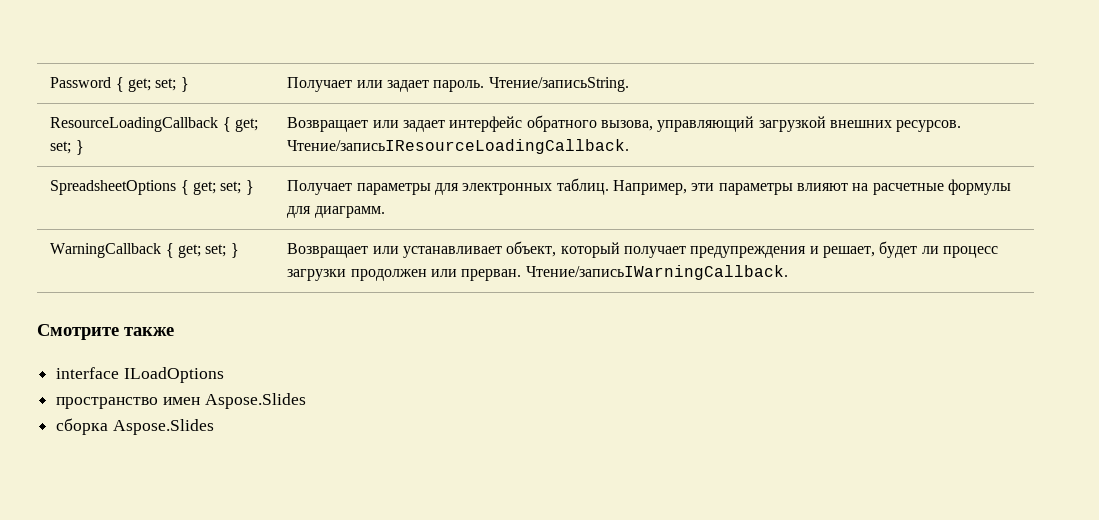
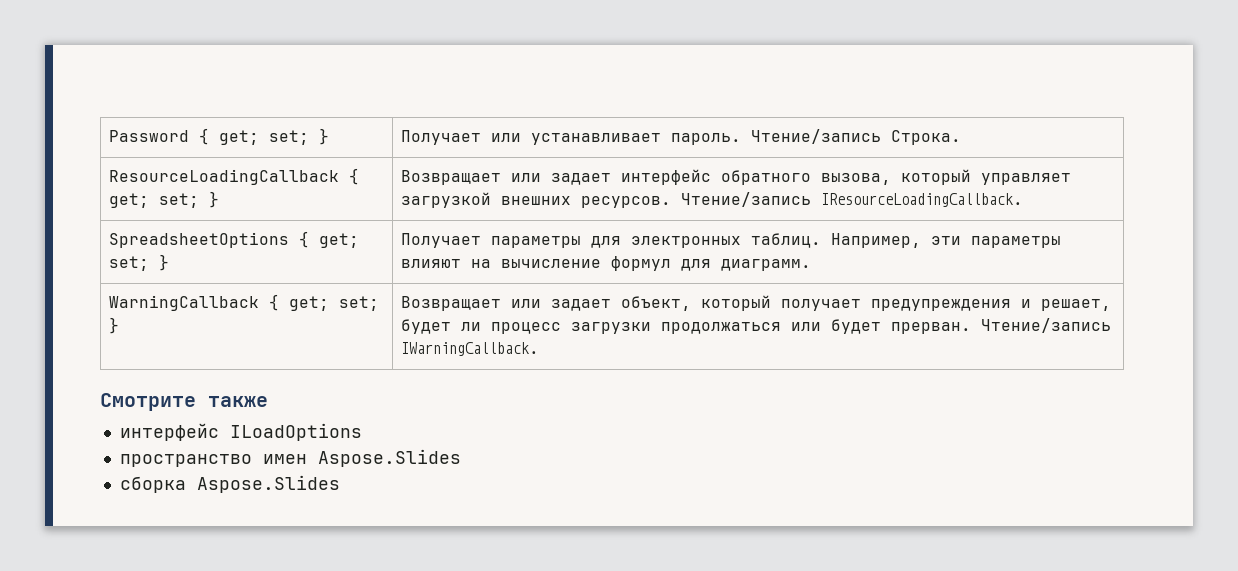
[387,77,629,92] задает пароль. Чтение/записьString. -> [530,129,961,145] устанавливает пароль. Чтение/запись Строка.
[657,116,755,132] управляющий -> [900,169,1071,185] который управляет
[287,139,630,154] Чтение/записьIResourceLoadingCallback. -> [680,192,1023,207] Чтение/запись IResourceLoadingCallback.
[872,179,1011,195] расчетные формулы -> [500,256,671,271] вычисление формул
[403,246,503,258] устанавливает -> [550,299,611,311] задает
[350,265,788,281] продолжен или прерван. Чтение/записьIWarningCallback. -> [660,318,1111,334] [400,342,539,356] продолжаться или будет прерван. Чтение/запись IWarningCallback.
[56,367,120,379] interface -> [119,423,219,441] интерфейс

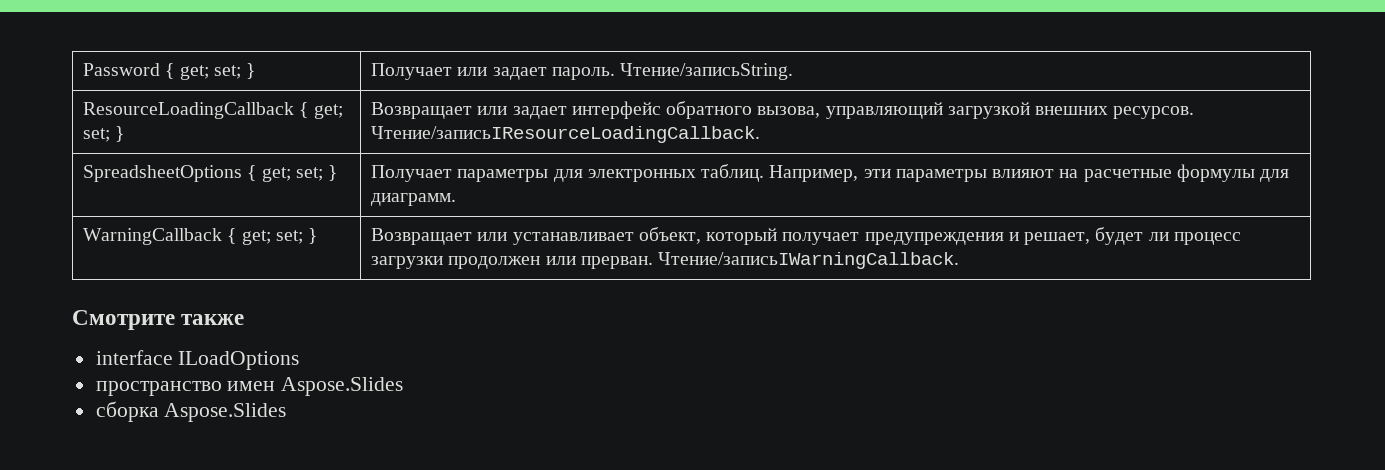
[530,129,961,145] устанавливает пароль. Чтение/запись Строка. -> [492,63,794,80] задает пароль. Чтение/записьString.
[900,169,1071,185] который управляет -> [825,102,943,119] управляющий
[680,192,1023,207] Чтение/запись IResourceLoadingCallback. -> [370,126,760,143] Чтение/записьIResourceLoadingCallback.
[500,256,671,271] вычисление формул -> [1083,164,1255,182] расчетные формулы
[550,299,611,311] задает -> [512,232,634,245] устанавливает
[660,318,1111,334] [400,342,539,356] продолжаться или будет прерван. Чтение/запись IWarningCallback. -> [448,252,960,269] продолжен или прерван. Чтение/записьIWarningCallback.
[119,423,219,441] интерфейс -> [95,350,173,365] interface

